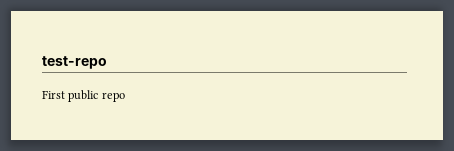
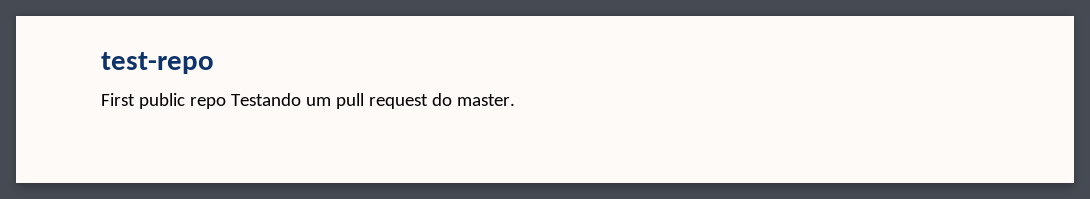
(125, 97) none -> [230,93,515,109] Testando um pull request do master.

